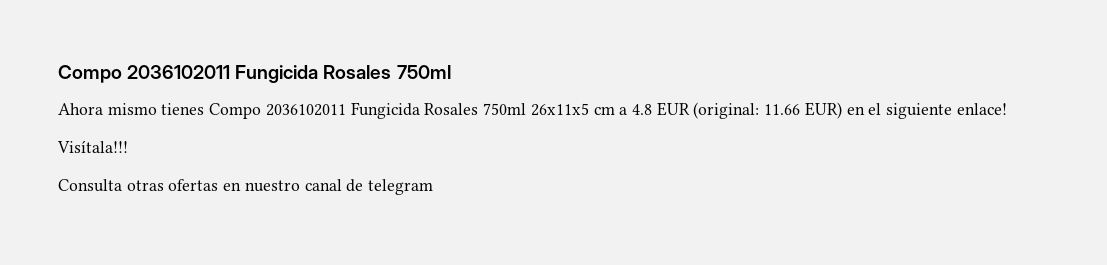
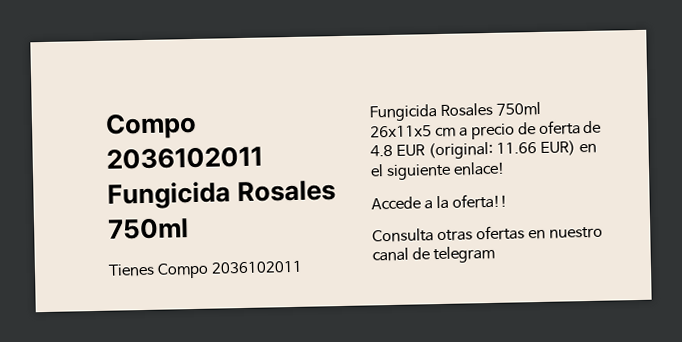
[58,103,205,115] Ahora mismo tienes -> [108,263,155,277] Tienes
(628, 111) none -> [470,120,602,140] precio de oferta de
[57,140,128,153] Visítala!!! -> [371,193,508,210] Accede a la oferta!!

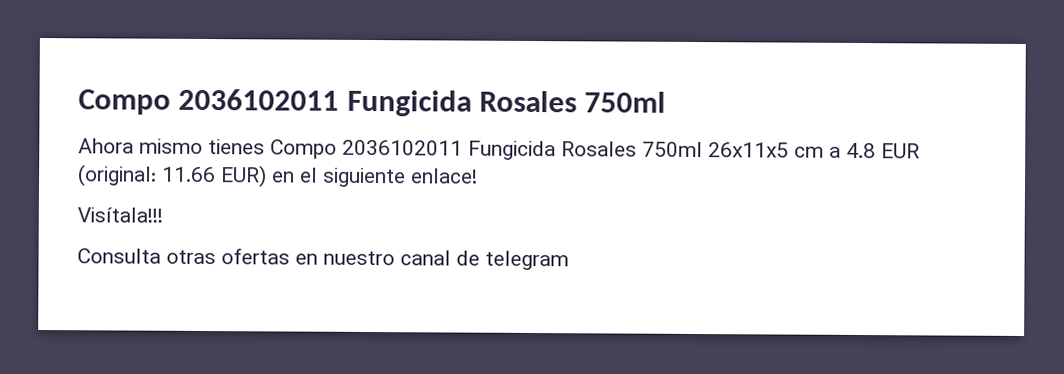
[108,263,155,277] Tienes -> [78,138,265,155] Ahora mismo tienes
[470,120,602,140] precio de oferta de -> (841, 152) none
[371,193,508,210] Accede a la oferta!! -> [77,207,163,223] Visítala!!!

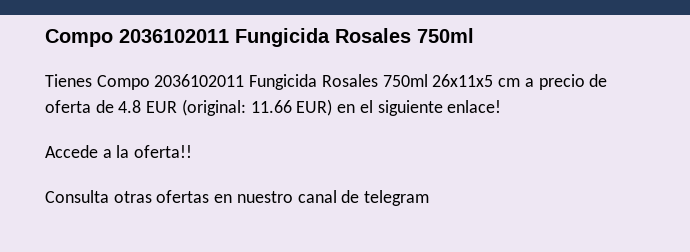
[78,138,265,155] Ahora mismo tienes -> [45,74,92,87] Tienes
(841, 152) none -> [538,74,608,90] [45,100,114,113] precio de oferta de
[77,207,163,223] Visítala!!! -> [45,145,193,158] Accede a la oferta!!

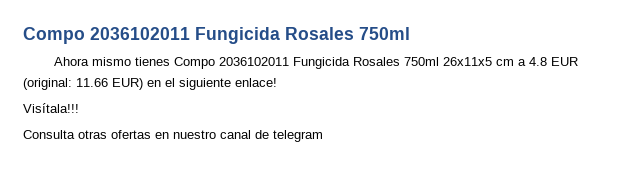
[45,74,92,87] Tienes -> [53,57,170,66] Ahora mismo tienes
[538,74,608,90] [45,100,114,113] precio de oferta de -> (526, 62) none
[45,145,193,158] Accede a la oferta!! -> [23,103,79,113] Visítala!!!

